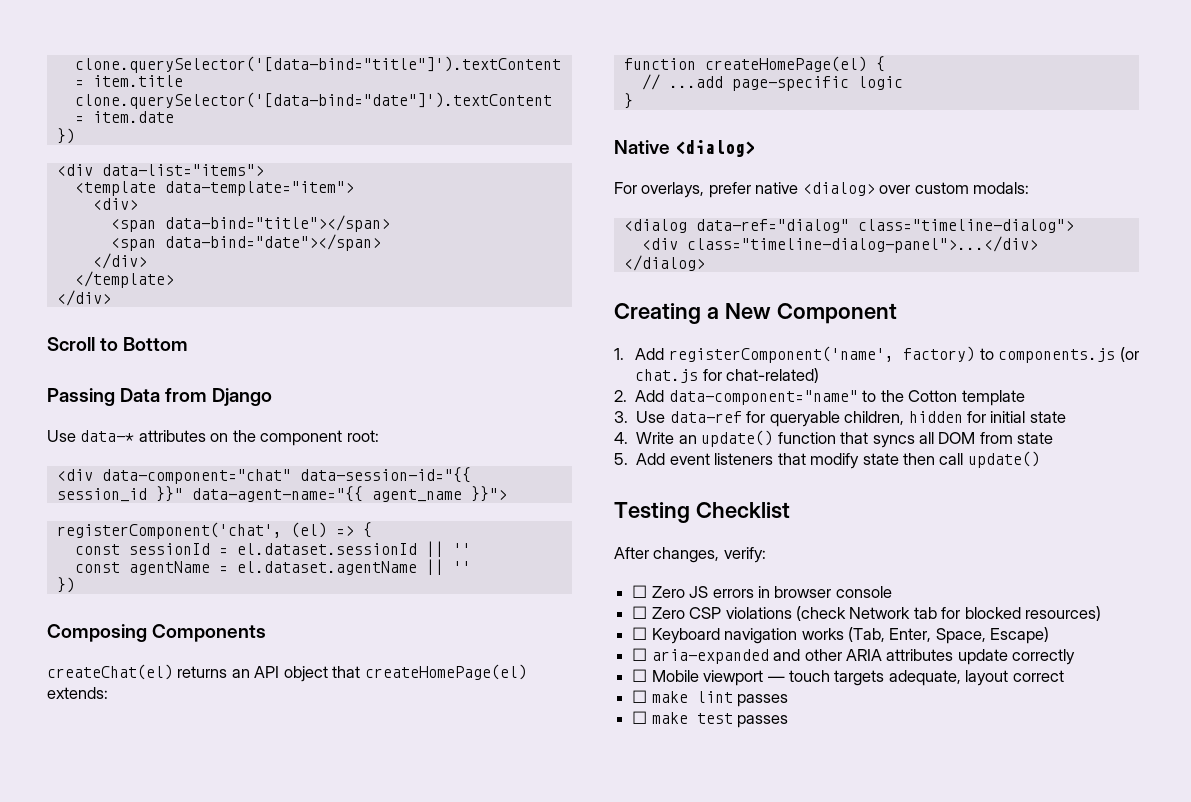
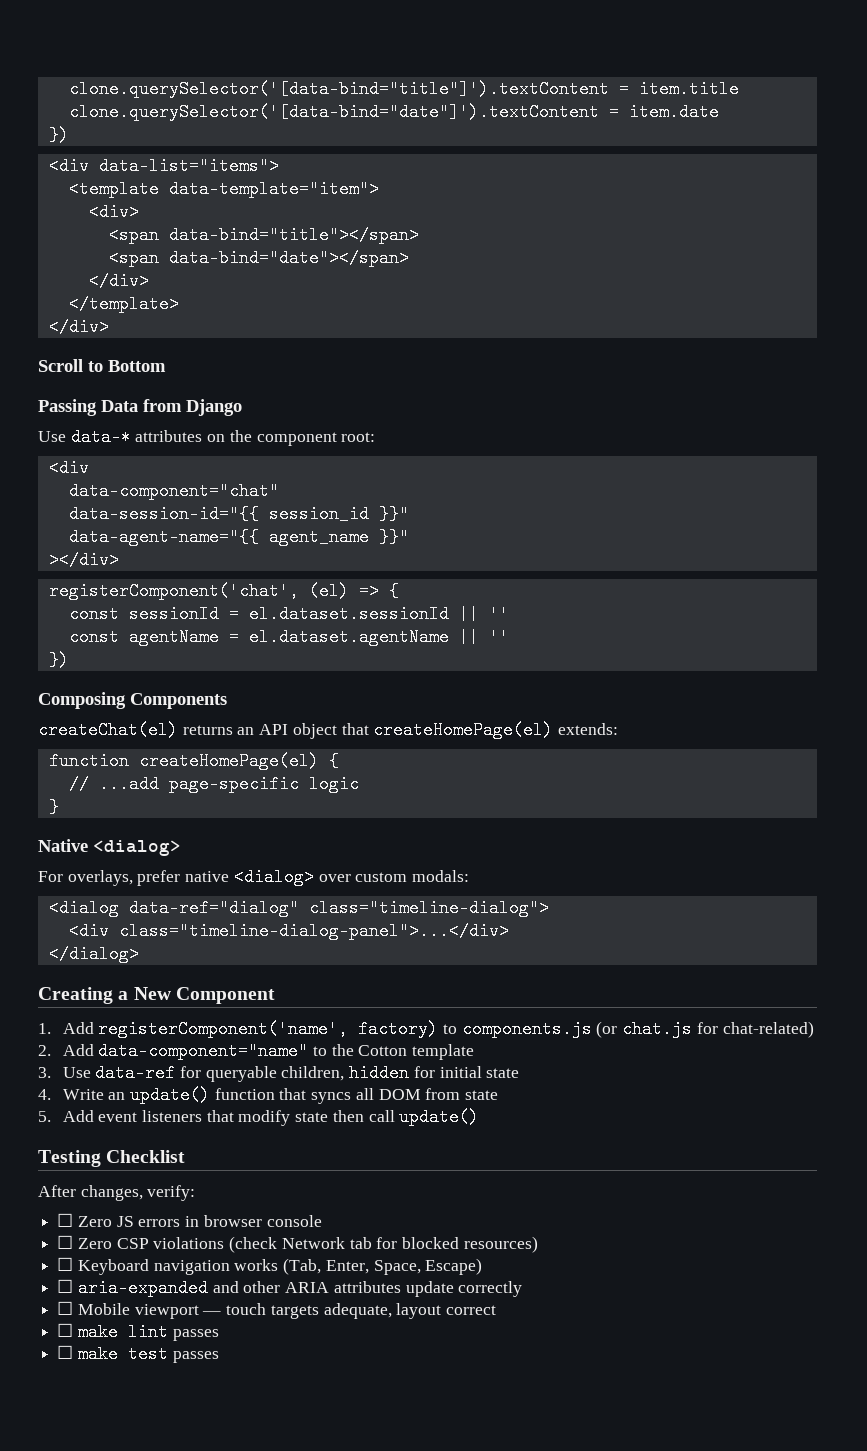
(93, 475) none -> (89, 468) //
(291, 476) none -> (279, 491) //
(183, 494) none -> (409, 514) //
[470,486,507,502] }}"> -> [378,528,409,546] [48,551,119,569] }}" // ></div>

